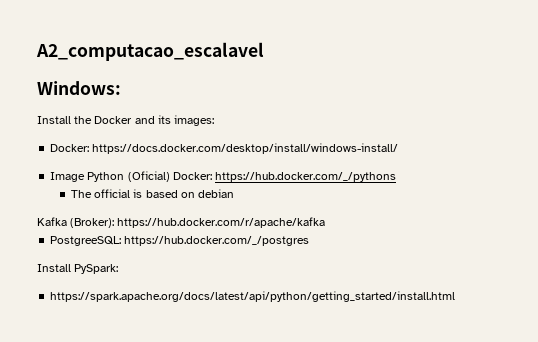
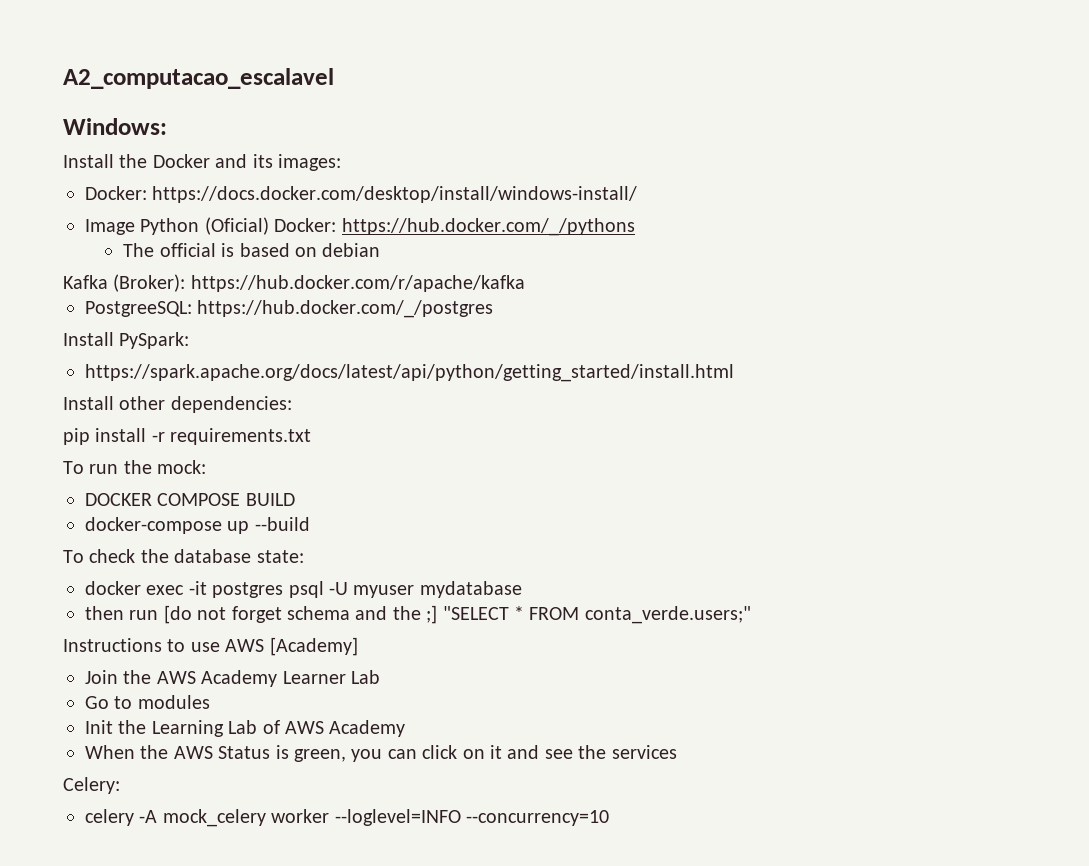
(456, 296) none -> [63,396,292,413] [63,428,312,445] [63,460,207,474] [85,493,295,506] [85,517,310,534] [63,549,304,563] [85,581,522,598] [85,605,751,624] [63,637,358,656] [85,670,380,687] [85,695,210,709] [85,720,406,737] [85,745,677,762] [63,777,120,794] [85,809,609,827] // Install other dependencies: // pip install -r requirements.txt // To run the mock: // DOCKER COMPOSE BUILD // docker-compose up --build // To check the database state: // docker exec -it postgres psql -U myuser mydatabase // then run [do not forget schema and the ;] "SELECT * FROM conta_verde.users;" // Instructions to use AWS [Academy] // Join the AWS Academy Learner Lab // Go to modules // Init the Learning Lab of AWS Academy // When the AWS Status is green, you can click on it and see the services // Celery: // celery -A mock_celery worker --loglevel=INFO --concurrency=10

